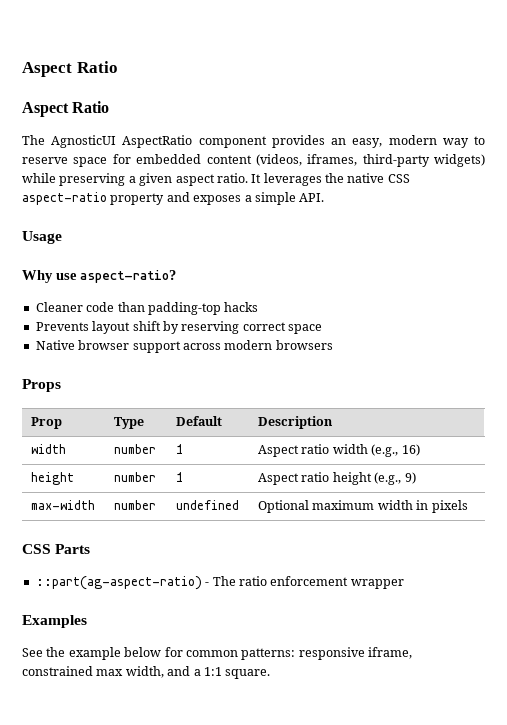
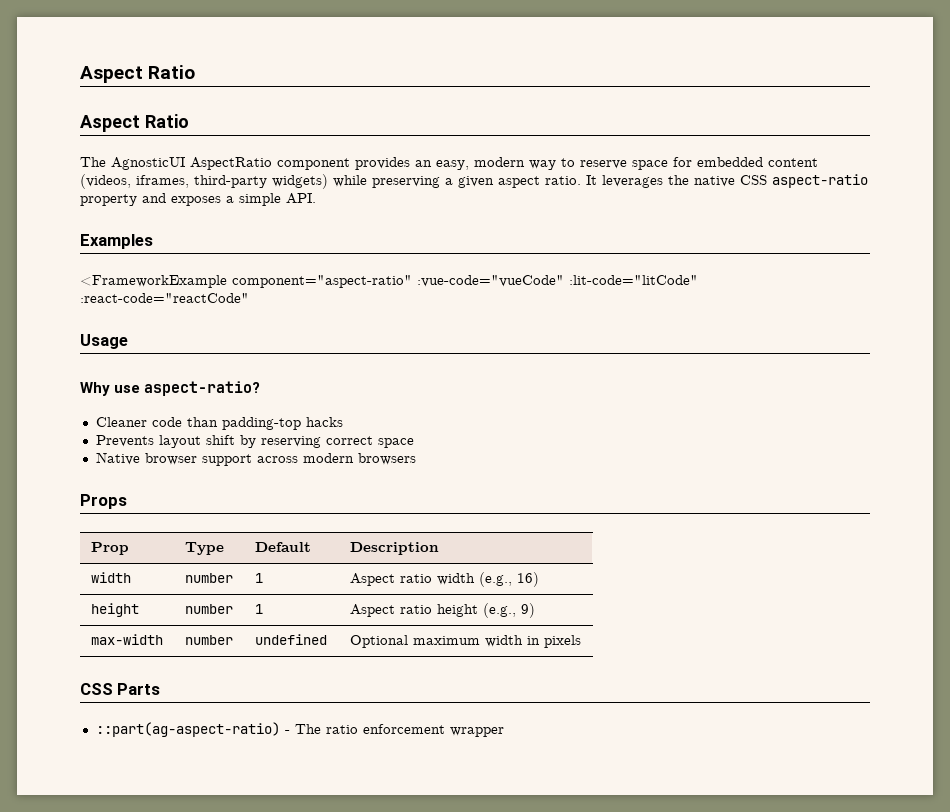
(325, 197) none -> [80,234,153,249] [80,275,698,288] [80,293,249,303] // Examples // <FrameworkExample component="aspect-ratio" :vue-code="vueCode" :lit-code="litCode" :react-code="reactCode"
[22,615,87,628] [22,647,412,660] [22,666,271,679] // Examples // See the example below for common patterns: responsive iframe, constrained max width, and a 1:1 square. -> (504, 732) none

